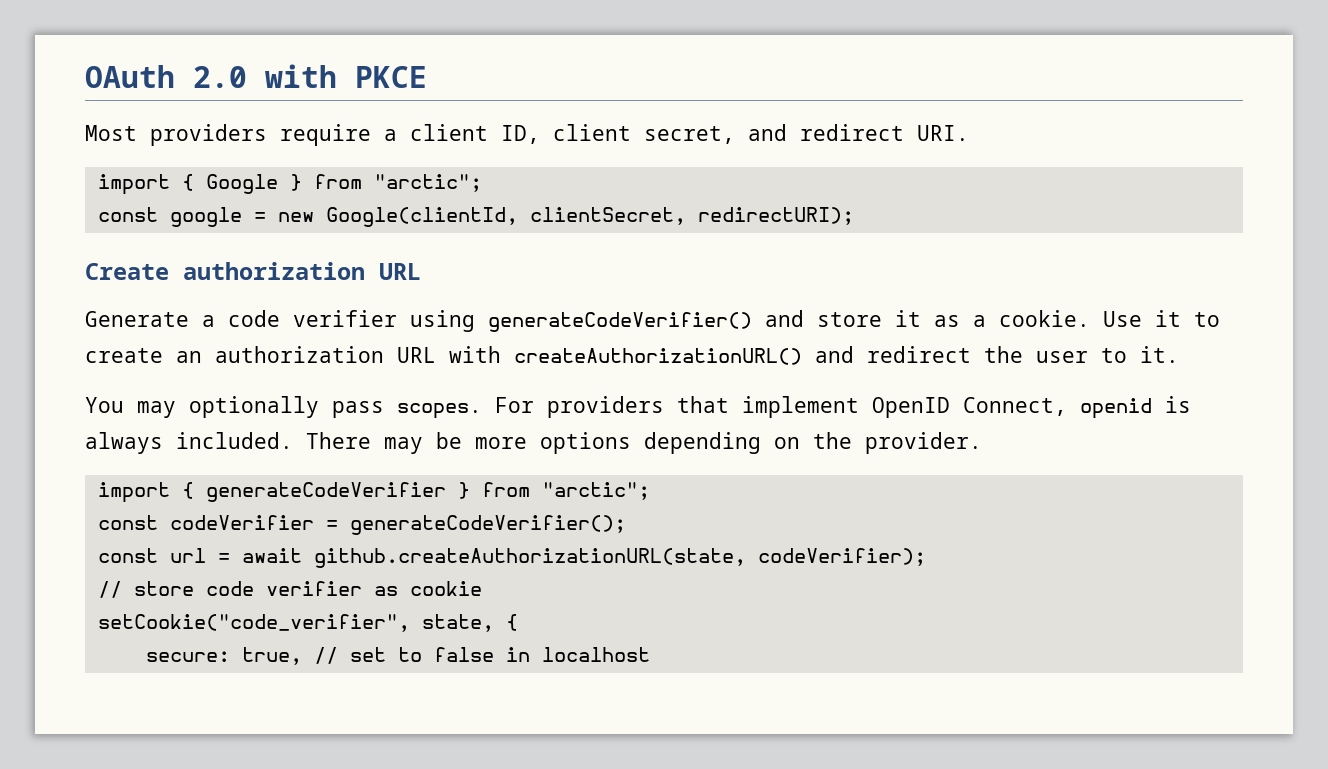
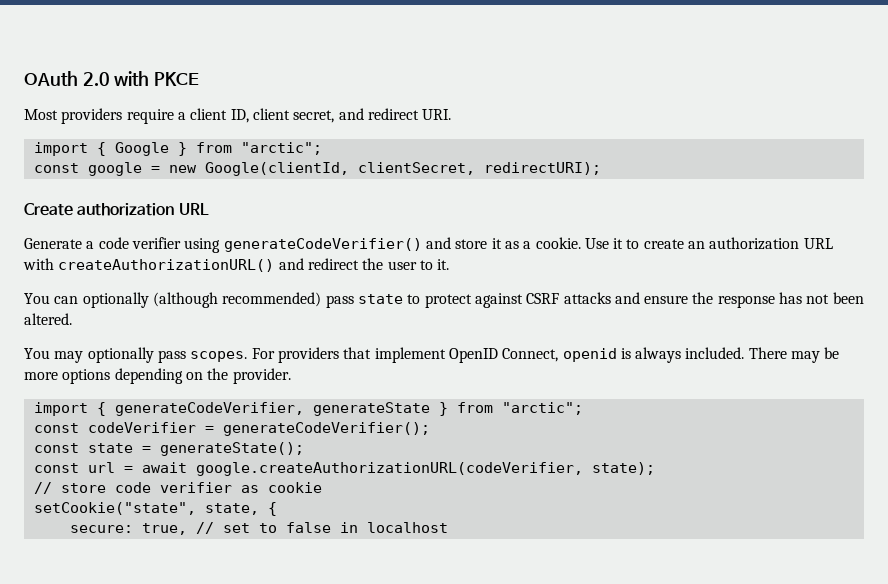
(1179, 354) none -> [24,292,864,308] [24,313,72,325] // You can optionally (although recommended) pass state to protect against CSRF attacks and ensure the response has not been altered.
[205,482,446,502] generateCodeVerifier -> [114,402,430,416] generateCodeVerifier, generateState
(626, 525) none -> [33,442,304,456] // const state = generateState();
[313,548,926,568] github.createAuthorizationURL(state, codeVerifier); -> [195,462,655,476] google.createAuthorizationURL(codeVerifier, state);
[97,614,410,632] setCookie("code_verifier", -> [33,502,196,515] setCookie("state",

